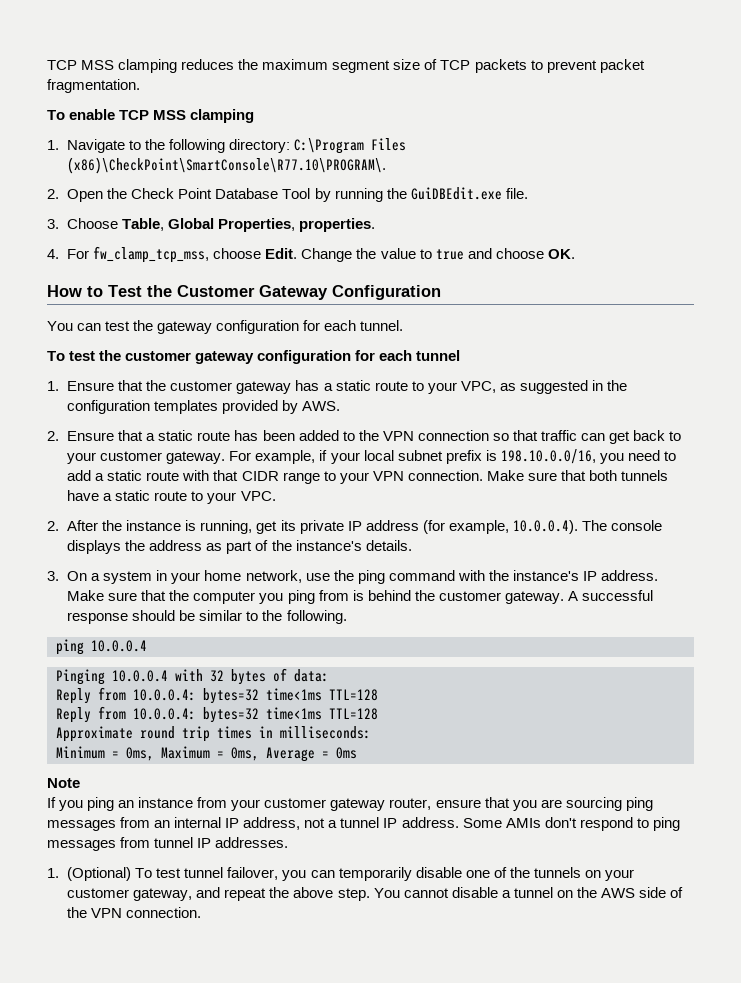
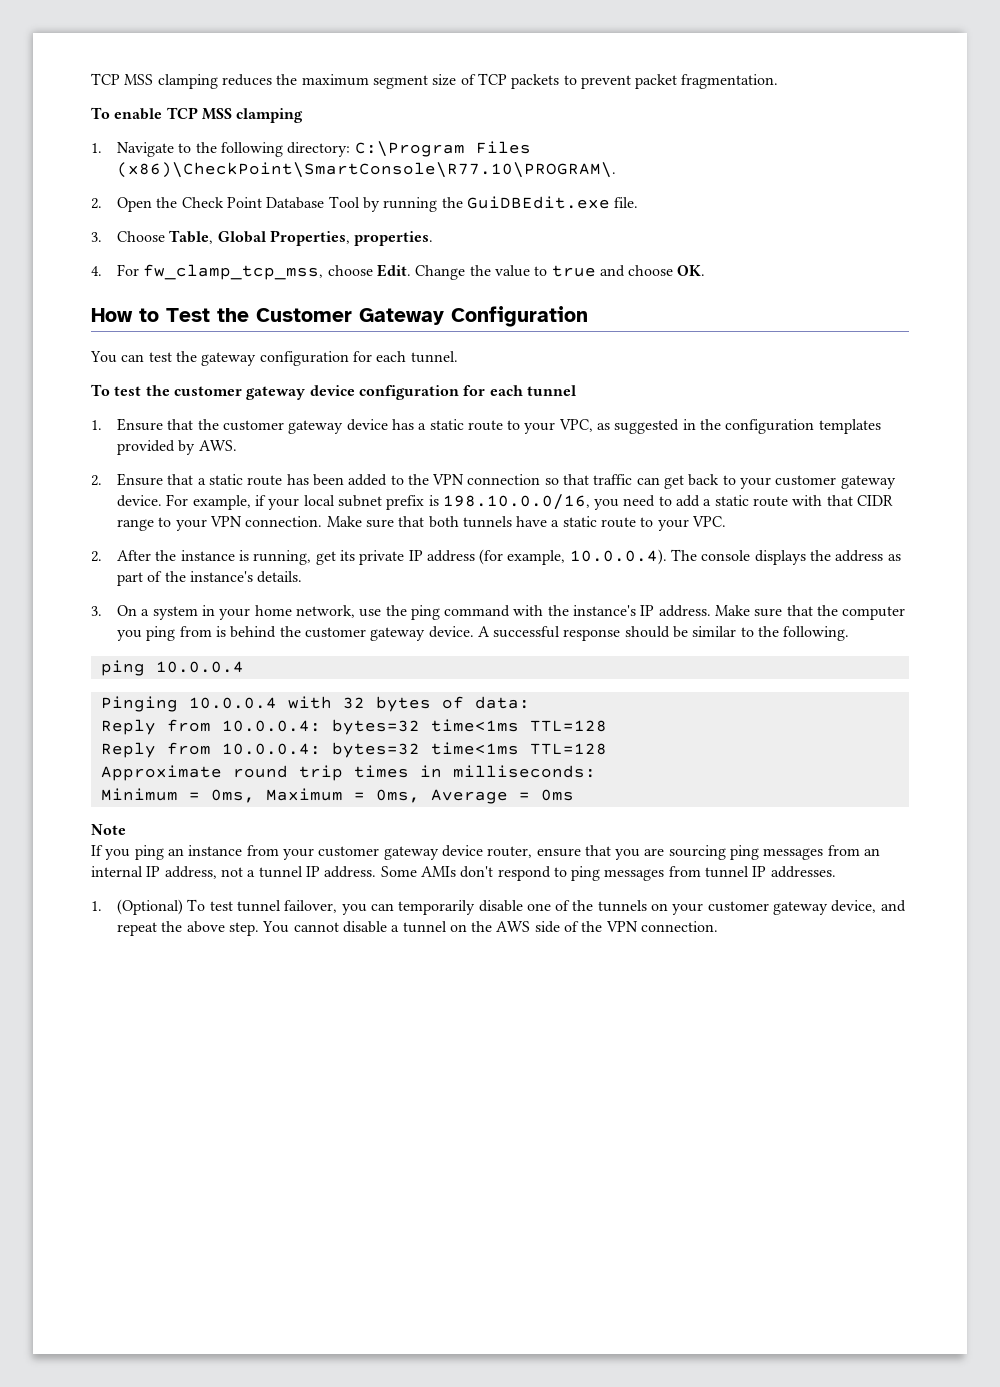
(255, 357) none -> [309,385,355,396] device
(292, 387) none -> [346,419,388,431] device
[166,451,226,464] gateway. -> [840,475,896,489] [116,495,162,507] gateway device.
[504,591,564,604] gateway. -> [370,626,474,641] gateway device.
(386, 804) none -> [441,845,483,857] device
[133,888,193,901] gateway, -> [773,900,877,915] gateway device,

